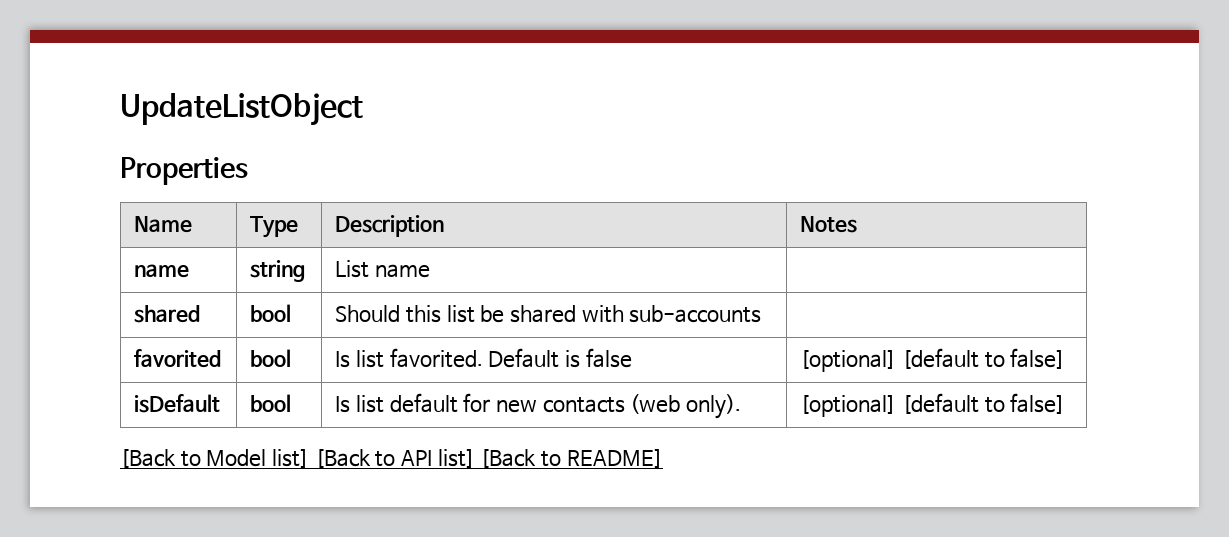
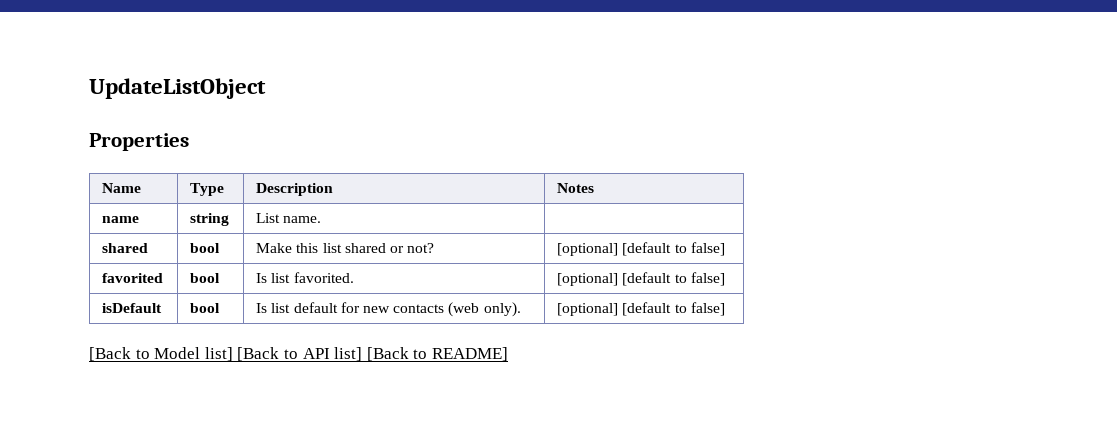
[374,264,430,278] name -> [283,216,322,223] name.
[335,305,401,322] Should -> [256,243,293,253] Make
[480,305,762,323] be shared with sub-accounts | -> [344,243,435,253] [557,242,725,256] shared or not? | [optional] [default to false]
[488,348,632,368] Default is false -> (354, 277) none

